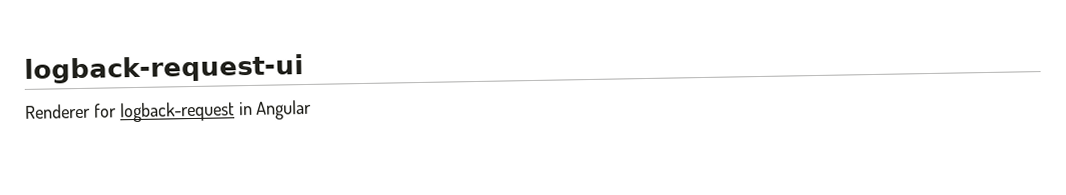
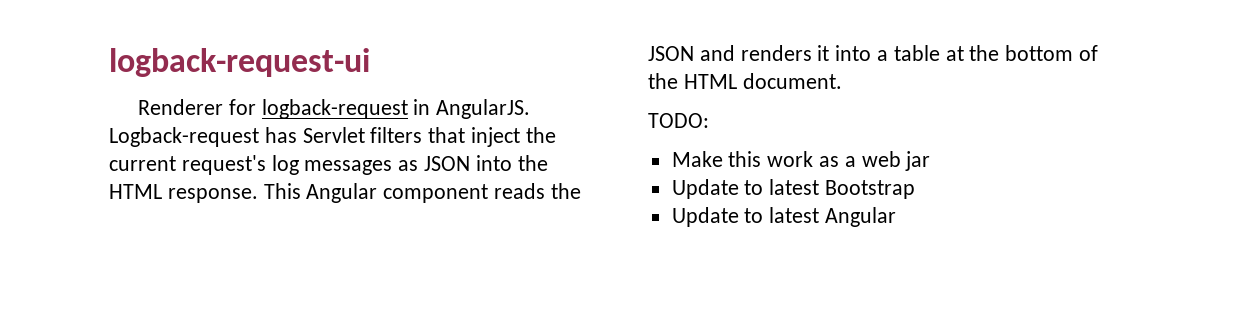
(253, 108) none -> [436,99,531,119] [109,127,556,147] [109,155,548,175] [109,183,581,203] [648,45,1099,61] [648,73,842,89] [648,113,709,128] [671,151,931,171] [671,179,916,199] [671,207,820,227] AngularJS. Logback-request has Servlet filters that inject the current request's log messages as JSON into the HTML response. This Angular component reads the JSON and renders it into a table at the bottom of the HTML document. // TODO: // Make this work as a web jar // Update to latest Bootstrap // Update to latest

